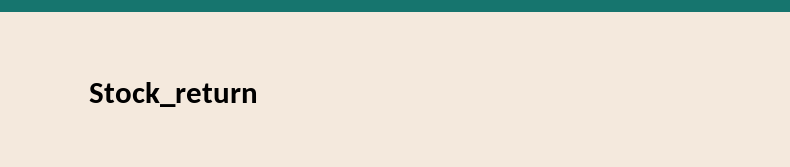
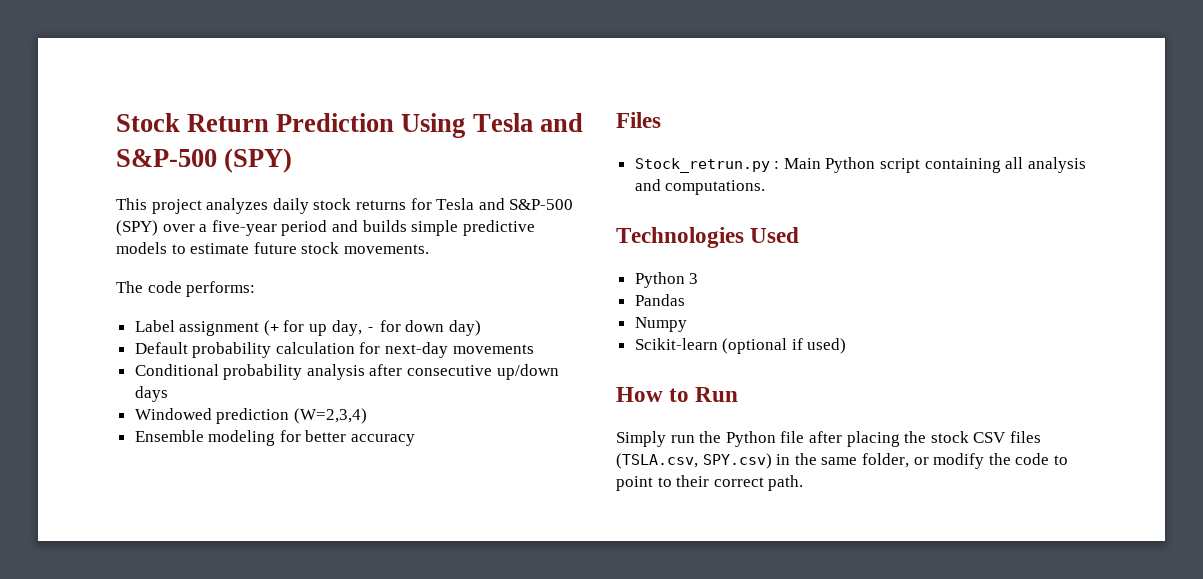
[89,82,258,107] Stock_return -> [116,113,583,138] [116,148,293,173] [116,198,574,214] [116,220,535,236] [116,242,429,254] [116,281,256,297] [134,320,482,336] [134,342,534,358] [134,364,559,380] [134,386,168,402] [134,408,367,424] [134,430,416,446] [616,112,661,128] [634,157,1086,173] [634,179,766,195] [616,227,800,248] [634,272,699,288] [634,294,685,306] [634,317,687,332] [634,338,847,354] [616,387,739,402] [616,431,1041,447] [616,453,1068,469] [616,475,804,491] Stock Return Prediction Using Tesla and S&P-500 (SPY) // This project analyzes daily stock returns for Tesla and S&P-500 (SPY) over a five-year period and builds simple predictive models to estimate future stock movements. // The code performs: // Label assignment (+ for up day, - for down day) // Default probability calculation for next-day movements // Conditional probability analysis after consecutive up/down days // Windowed prediction (W=2,3,4) // Ensemble modeling for better accuracy // Files // Stock_retrun.py : Main Python script containing all analysis and computations. // Technologies Used // Python 3 // Pandas // Numpy // Scikit-learn (optional if used) // How to Run // Simply run the Python file after placing the stock CSV files (TSLA.csv, SPY.csv) in the same folder, or modify the code to point to their correct path.

